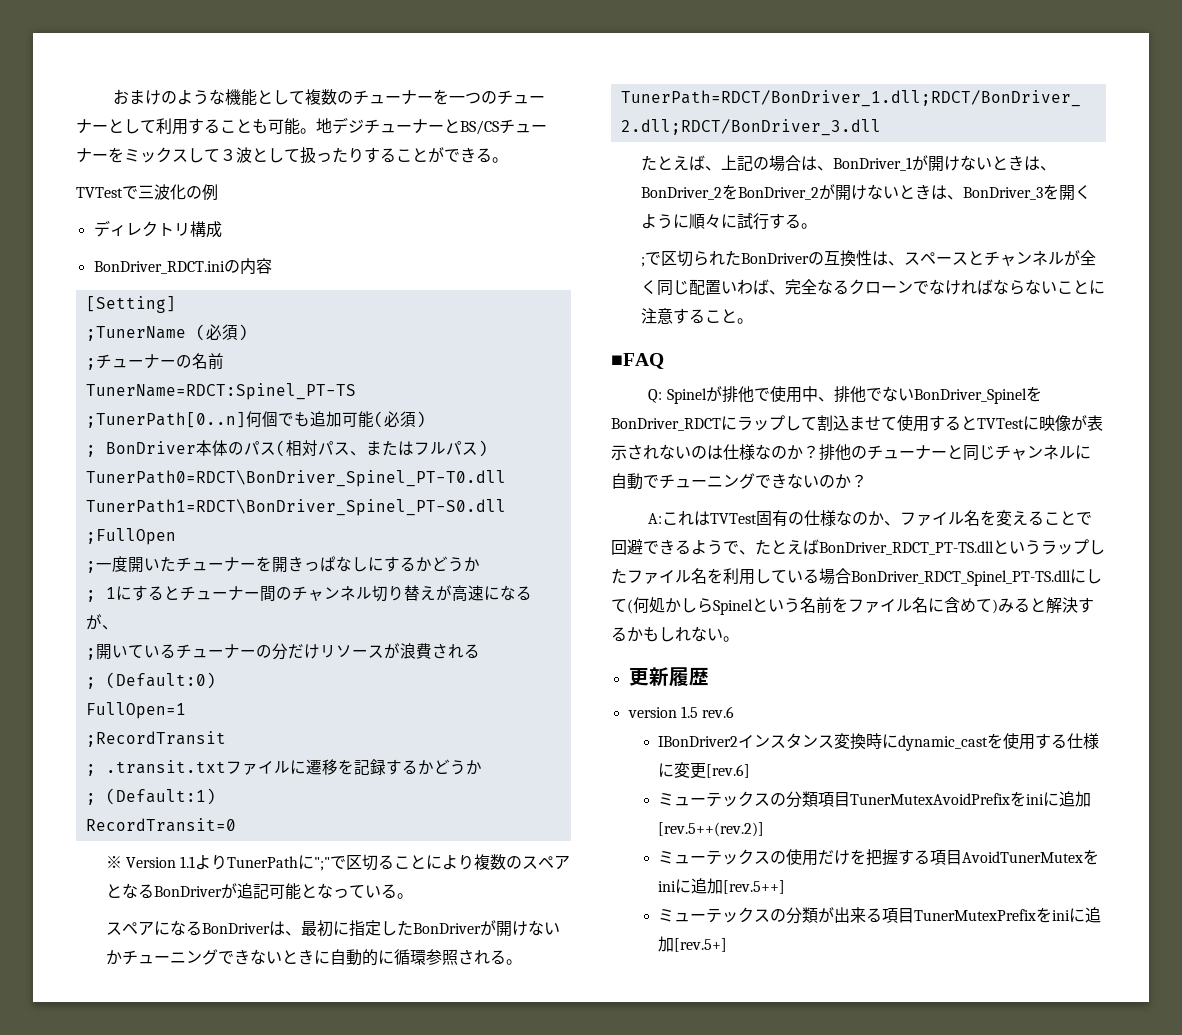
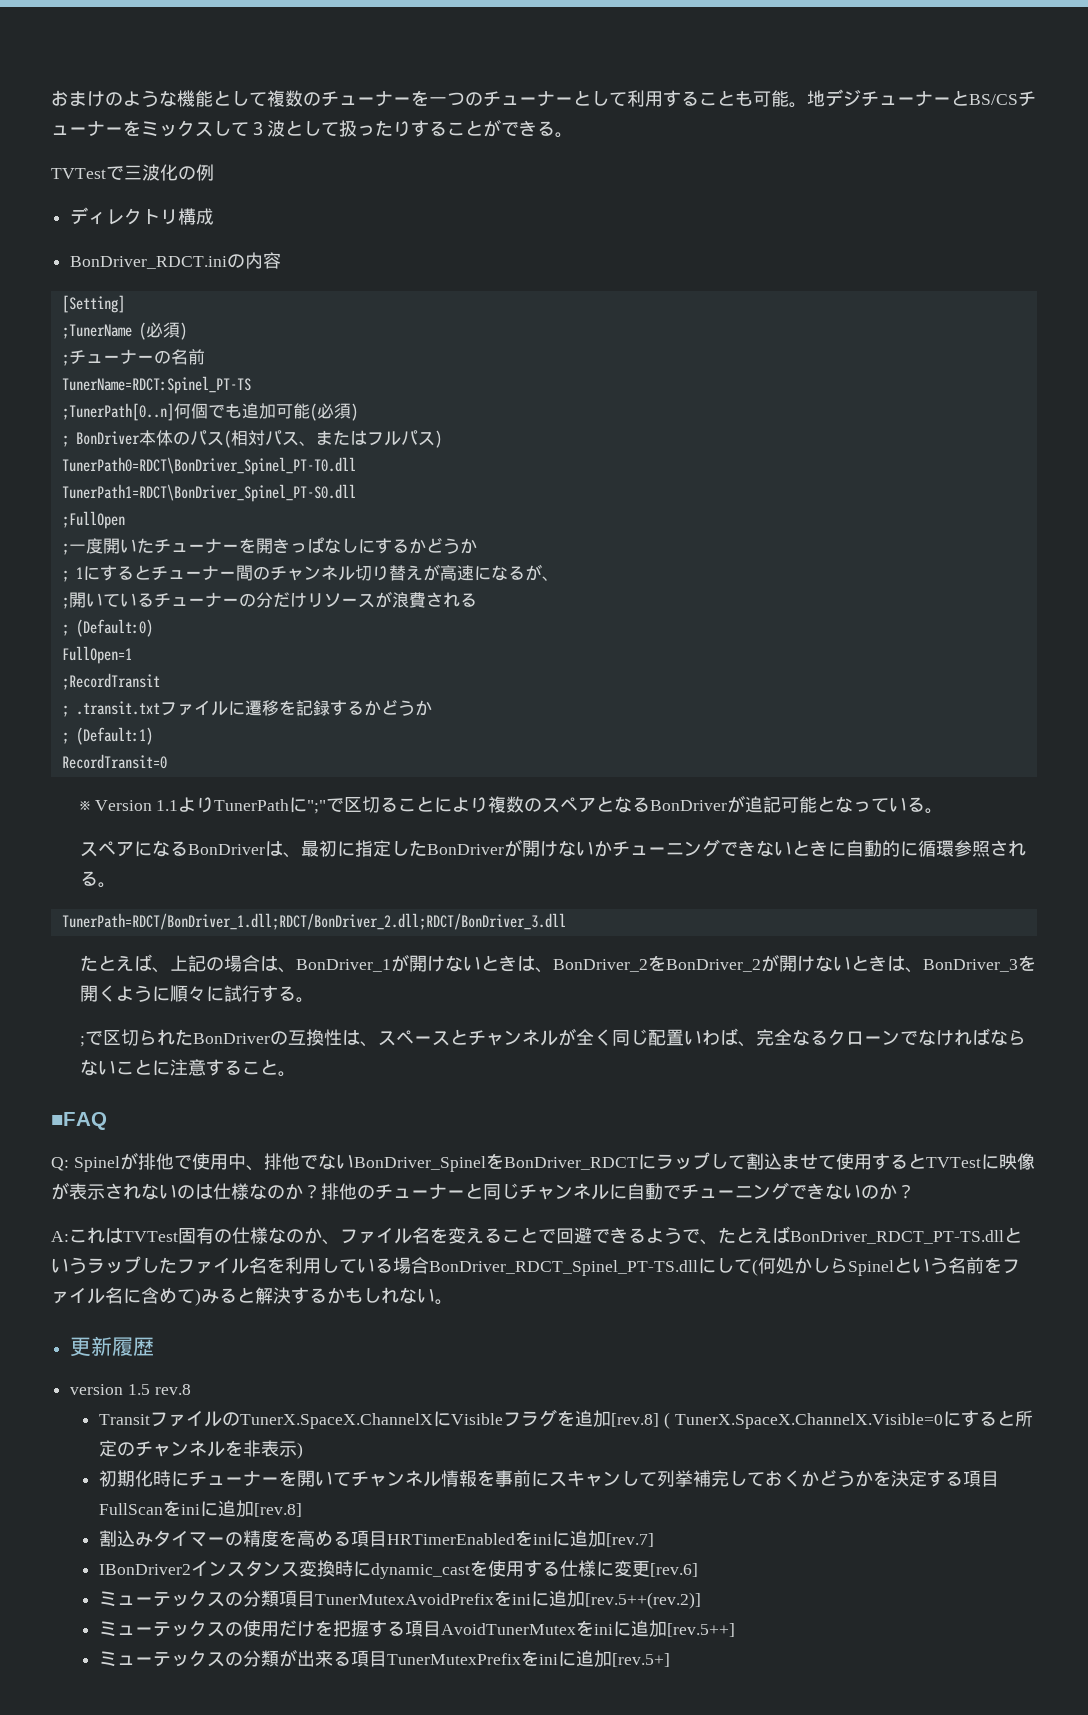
[702,706,735,718] rev.6 -> [154,1384,191,1395] [99,1409,1033,1429] [99,1440,304,1459] [99,1470,1000,1487] [99,1500,303,1517] [99,1530,655,1547] rev.8 // TransitファイルのTunerX.SpaceX.ChannelXにVisibleフラグを追加[rev.8] ( TunerX.SpaceX.ChannelX.Visible=0にすると所定のチャンネルを非表示) // 初期化時にチューナーを開いてチャンネル情報を事前にスキャンして列挙補完しておくかどうかを決定する項目FullScanをiniに追加[rev.8] // 割込みタイマーの精度を高める項目HRTimerEnabledをiniに追加[rev.7]

